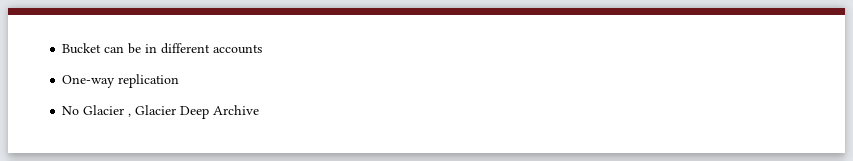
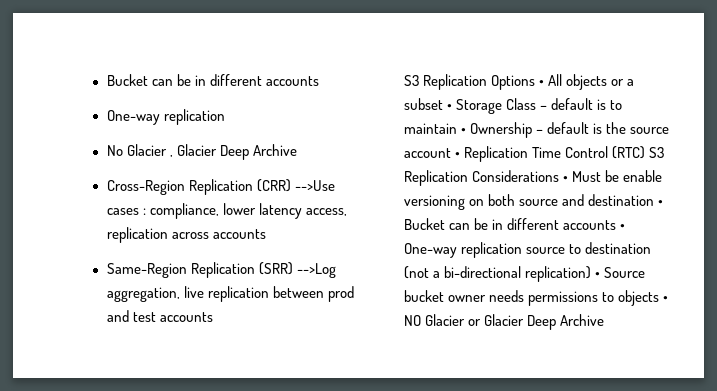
(260, 110) none -> [106,179,335,195] [106,203,347,219] [106,227,266,243] [106,262,336,278] [106,286,354,302] [106,310,213,322] [404,74,635,90] [404,98,623,114] [404,122,670,138] [404,146,665,162] [404,170,663,186] [404,194,664,210] [404,218,626,230] [404,242,652,258] [404,266,646,282] [404,290,669,306] [404,314,605,330] // Cross-Region Replication (CRR) -->Use cases : compliance, lower latency access, replication across accounts // Same-Region Replication (SRR) -->Log aggregation, live replication between prod and test accounts // S3 Replication Options • All objects or a subset • Storage Class – default is to maintain • Ownership – default is the source account • Replication Time Control (RTC) S3 Replication Considerations • Must be enable versioning on both source and destination • Bucket can be in different accounts • One-way replication source to destination (not a bi-directional replication) • Source bucket owner needs permissions to objects • NO Glacier or Glacier Deep Archive

